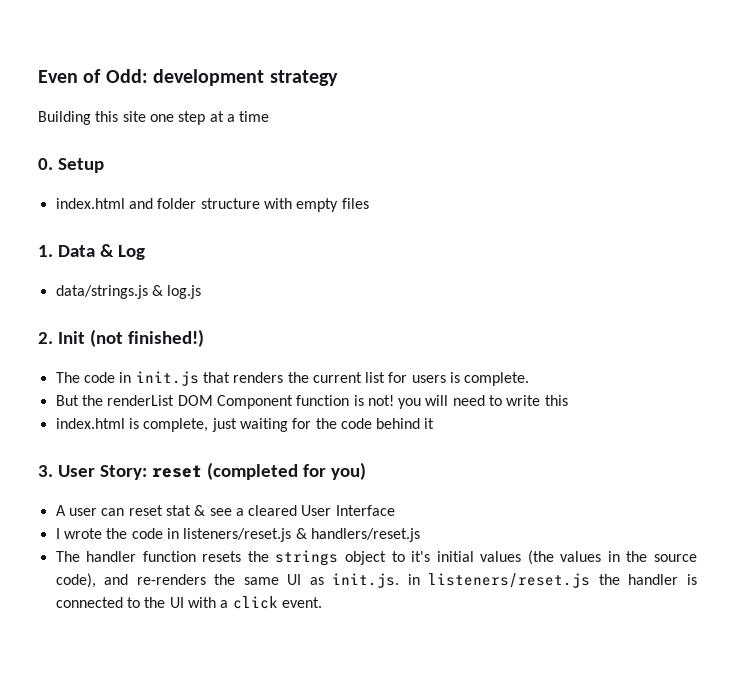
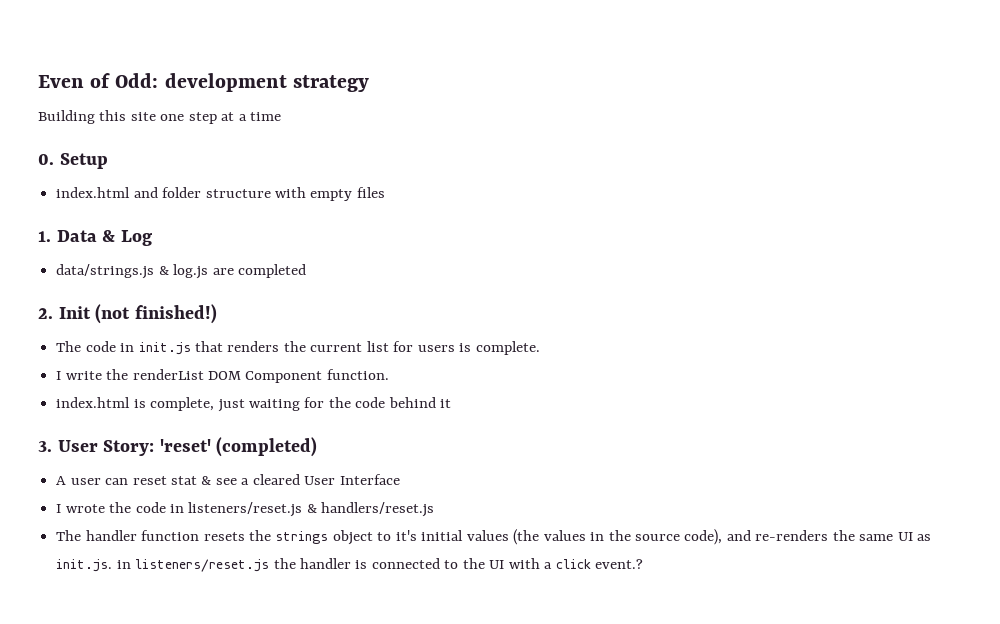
(202, 292) none -> [212,264,306,278] are completed
[55,395,79,406] But -> [56,371,102,380] I write
[296,395,568,409] function is not! you will need to write this -> [326,369,389,380] function.
[151,462,366,480] reset (completed for you) -> [159,437,318,457] 'reset' (completed)
[281,597,322,608] event. -> [595,559,644,569] event.?

